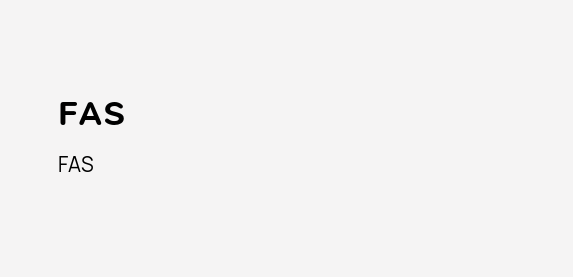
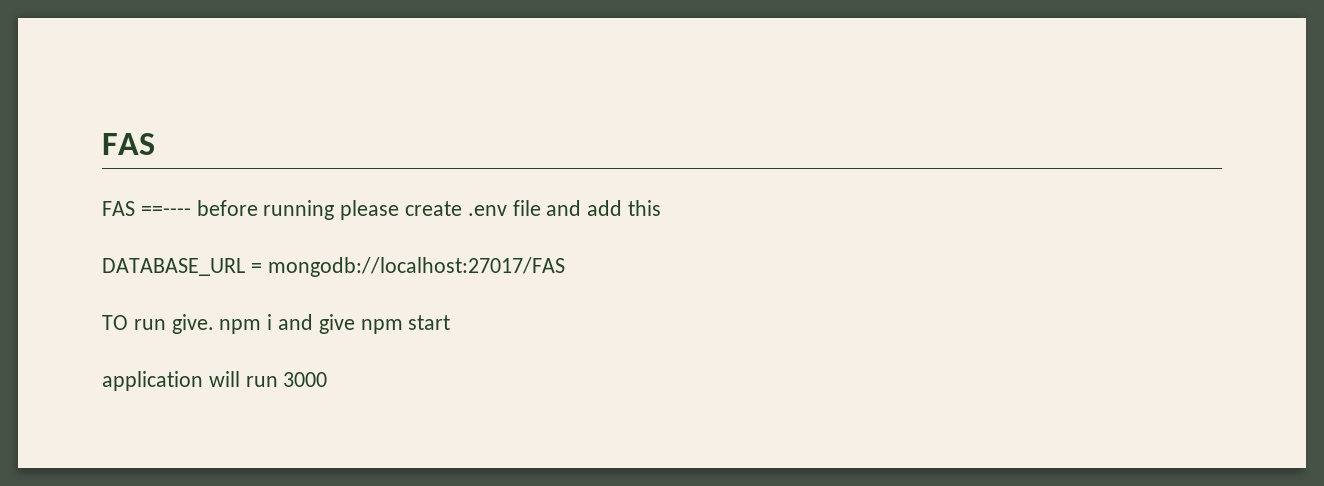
(94, 164) none -> [140,200,662,220] [102,257,565,277] [102,314,451,334] [102,371,328,391] ==---- before running please create .env file and add this // DATABASE_URL = mongodb://localhost:27017/FAS // TO run give. npm i and give npm start // application will run 3000

